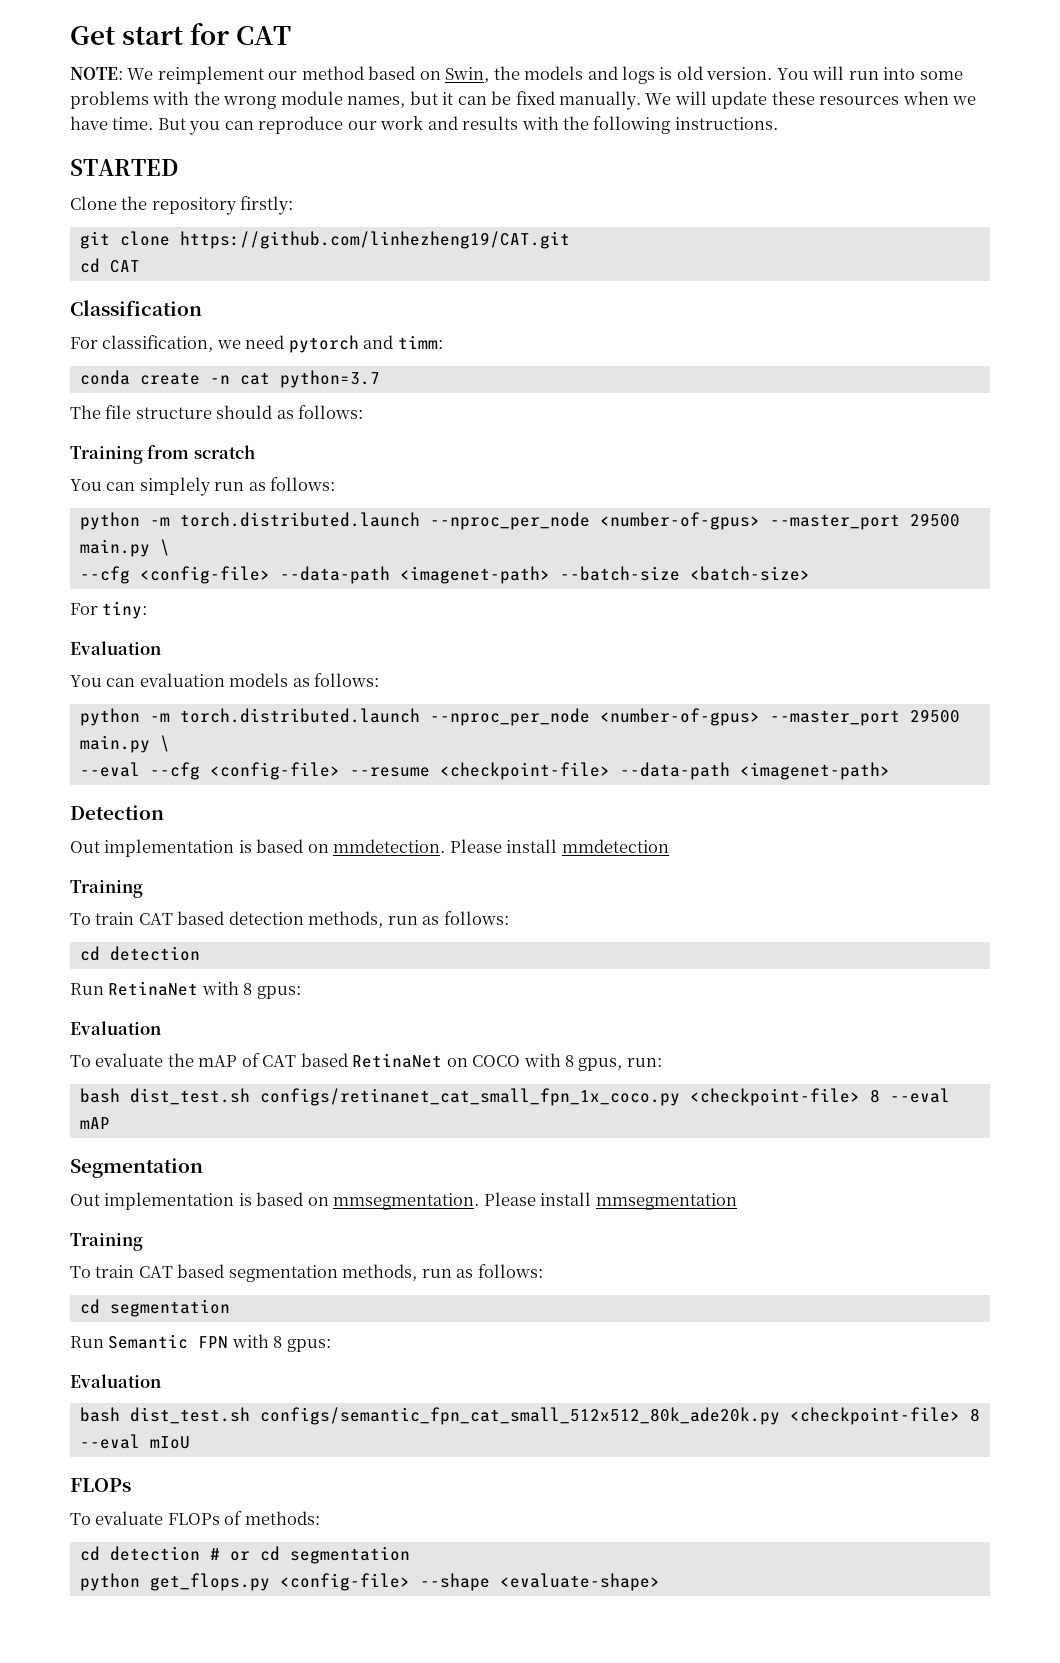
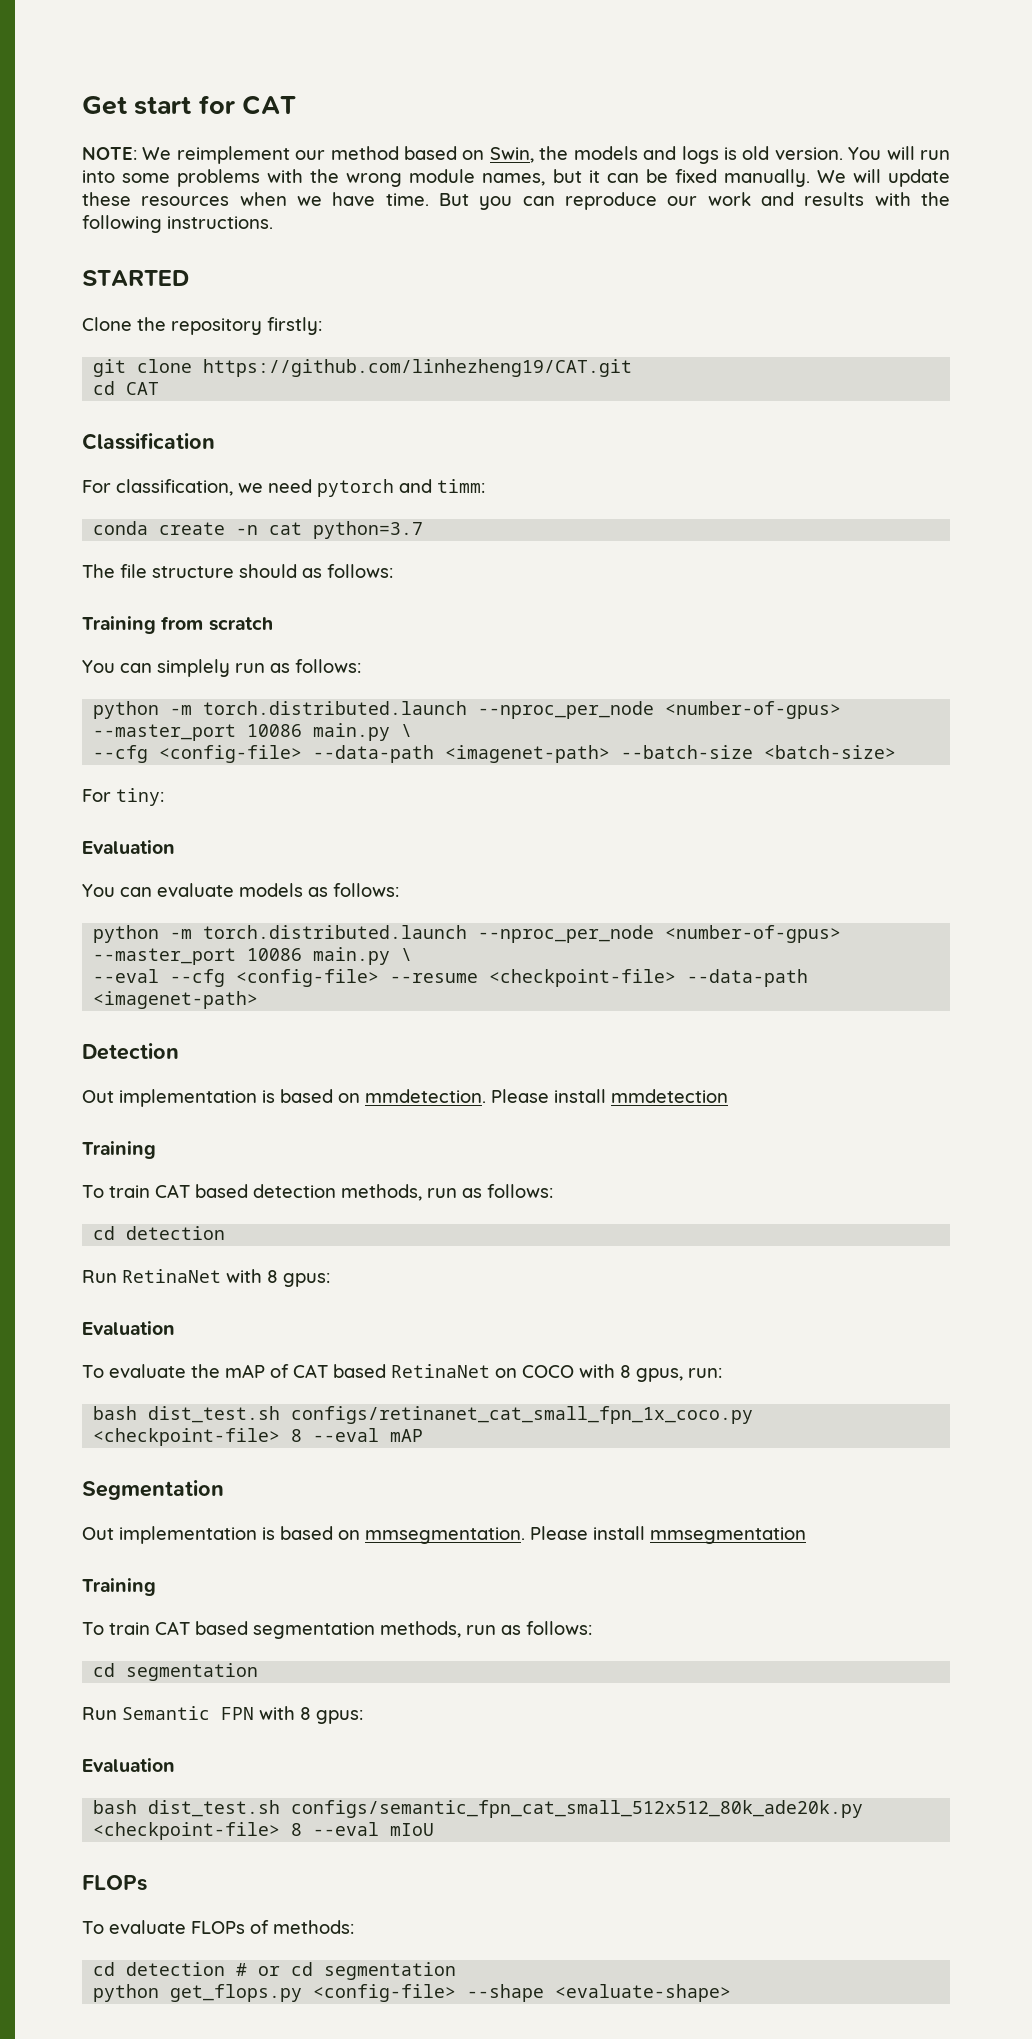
[909,513,960,527] 29500 -> [247,724,303,737] 10086
[139,673,225,687] evaluation -> [157,883,234,897] evaluate
[909,709,960,723] 29500 -> [247,948,303,961] 10086

